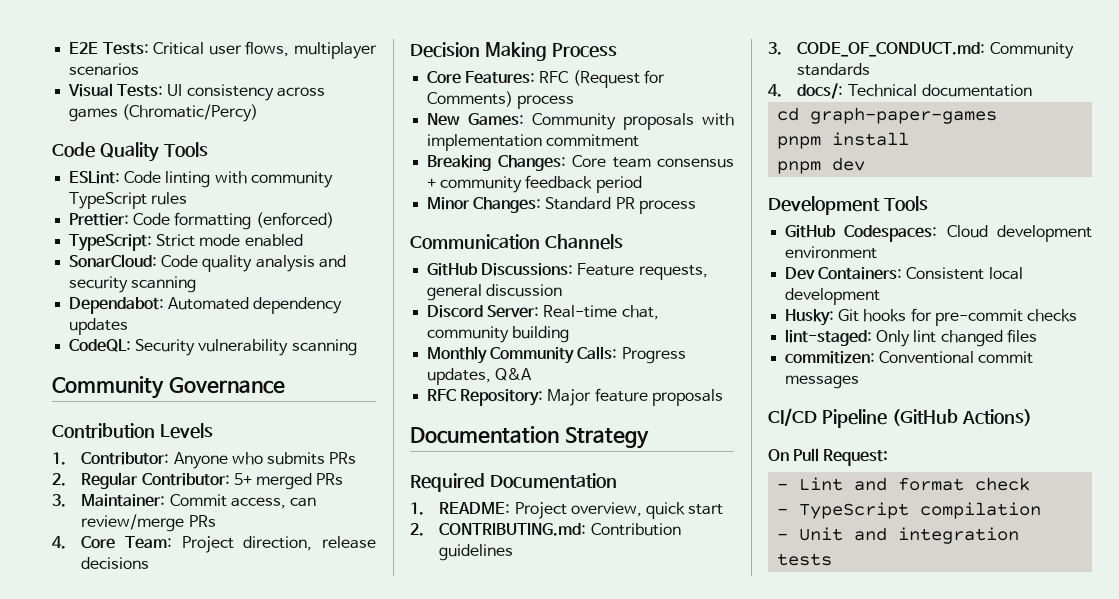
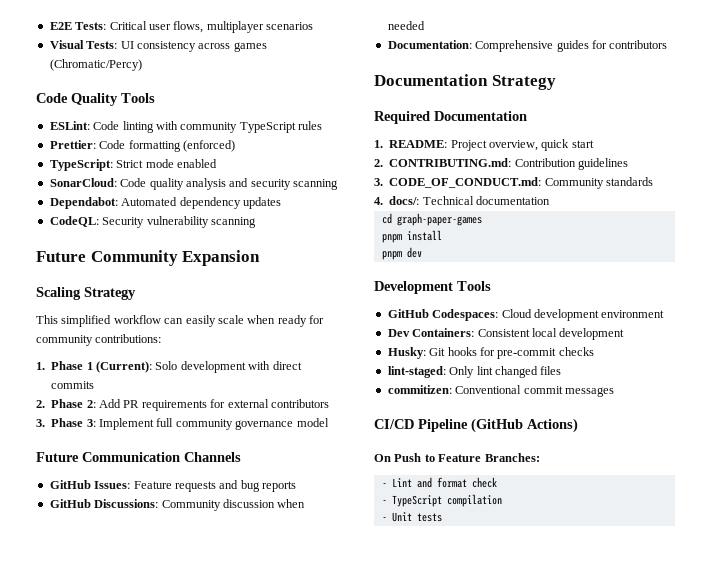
[52,376,285,399] [52,423,213,439] [52,452,357,469] [52,472,344,490] [52,494,316,509] [81,514,216,532] [52,536,376,553] [81,557,150,569] [410,42,617,61] [427,70,665,88] [427,91,575,109] [427,113,734,130] [427,134,640,151] [427,155,734,171] [427,175,642,193] [427,197,696,214] [410,234,623,250] [427,263,708,280] [427,284,563,301] [427,305,659,320] [427,326,570,343] [427,346,686,364] [427,368,533,385] [427,388,723,406] Community Governance // Contribution Levels // 1. Contributor: Anyone who submits PRs // 2. Regular Contributor: 5+ merged PRs // 3. Maintainer: Commit access, can review/merge PRs // 4. Core Team: Project direction, release decisions // Decision Making Process // Core Features: RFC (Request for Comments) process // New Games: Community proposals with implementation commitment // Breaking Changes: Core team consensus + community feedback period // Minor Changes: Standard PR process // Communication Channels // GitHub Discussions: Feature requests, general discussion // Discord Server: Real-time chat, community building // Monthly Community Calls: Progress updates, Q&A // RFC Repository: Major feature proposals -> [36,250,261,266] [36,287,136,300] [36,315,324,327] [36,334,162,346] [36,361,302,373] [51,381,95,389] [36,399,329,411] [36,418,329,430] [36,452,241,462] [49,480,296,492] [49,499,306,511] [387,21,425,30] [387,40,668,52] Future Community Expansion // Scaling Strategy // This simplified workflow can easily scale when ready for community contributions: // 1. Phase 1 (Current): Solo development with direct commits // 2. Phase 2: Add PR requirements for external contributors // 3. Phase 3: Implement full community governance model // Future Communication Channels // GitHub Issues: Feature requests and bug reports // GitHub Discussions: Community discussion when needed // Documentation: Comprehensive guides for contributors
[793,448,889,466] Pull Request: -> [394,453,540,462] Push to Feature Branches:
[854,527,1020,544] and integration -> (412, 517) none

